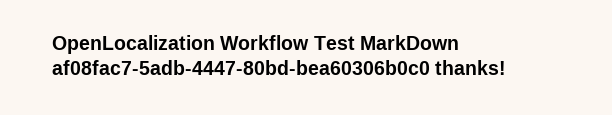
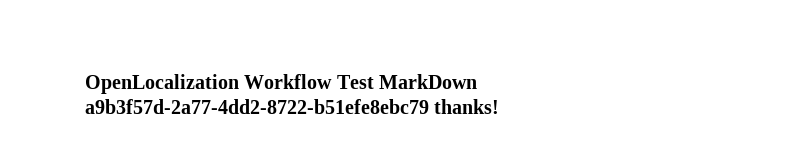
[52,60,430,75] af08fac7-5adb-4447-80bd-bea60306b0c0 -> [85,99,429,114] a9b3f57d-2a77-4dd2-8722-b51efe8ebc79

